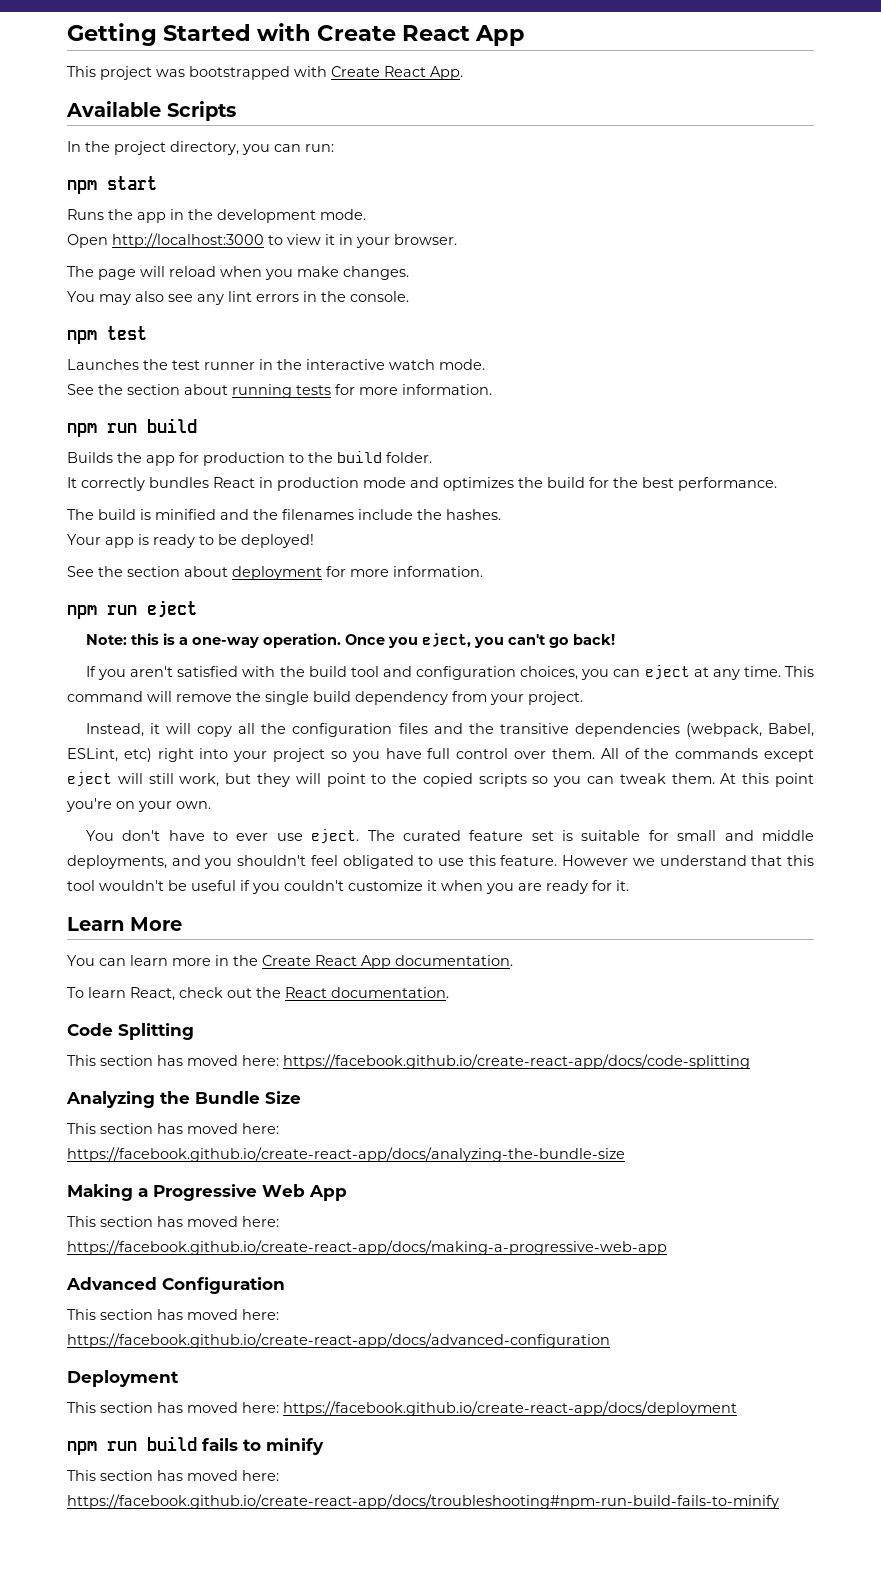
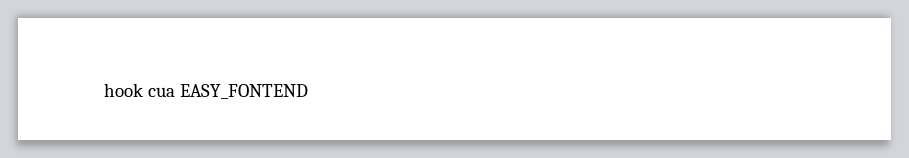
[67,23,526,46] [67,66,463,80] [66,101,236,121] [67,141,334,155] [67,176,157,194] [67,209,366,223] [67,233,457,248] [67,266,409,280] [67,291,409,305] [67,326,147,344] [67,359,485,370] [67,384,492,398] [67,418,197,437] [67,451,432,466] [67,477,777,491] [67,509,501,520] [67,534,314,548] [67,566,483,580] [67,600,197,619] [85,633,615,648] [85,665,815,680] [67,691,583,705] [85,723,814,737] [67,748,815,762] [67,772,814,787] [66,798,211,812] [85,829,814,844] [67,855,814,869] [67,880,629,894] [67,917,182,931] [67,955,513,969] [67,987,449,1001] [67,1023,194,1040] [67,1054,750,1069] [66,1091,301,1108] [67,1123,279,1134] [67,1147,625,1162] [67,1184,347,1201] [67,1216,279,1227] [67,1240,667,1255] [66,1277,285,1294] [67,1309,279,1320] [67,1333,610,1348] [67,1370,179,1387] [67,1401,737,1416] [67,1436,324,1455] [67,1470,279,1481] [67,1494,779,1509] Getting Started with Create React App // This project was bootstrapped with Create React App. // Available Scripts // In the project directory, you can run: // npm start // Runs the app in the development mode. // Open http://localhost:3000 to view it in your browser. // The page will reload when you make changes. // You may also see any lint errors in the console. // npm test // Launches the test runner in the interactive watch mode. // See the section about running tests for more information. // npm run build // Builds the app for production to the build folder. // It correctly bundles React in production mode and optimizes the build for the best performance. // The build is minified and the filenames include the hashes. // Your app is ready to be deployed! // See the section about deployment for more information. // npm run eject // Note: this is a one-way operation. Once you eject, you can't go back! // If you aren't satisfied with the build tool and configuration choices, you can eject at any time. This command will remove the single build dependency from your project. // Instead, it will copy all the configuration files and the transitive dependencies (webpack, Babel, ESLint, etc) right into your project so you have full control over them. All of the commands except eject will still work, but they will point to the copied scripts so you can tweak them. At this point you're on your own. // You don't have to ever use eject. The curated feature set is suitable for small and middle deployments, and you shouldn't feel obligated to use this feature. However we understand that this tool wouldn't be useful if you couldn't customize it when you are ready for it. // Learn More // You can learn more in the Create React App documentation. // To learn React, check out the React documentation. // Code Splitting // This section has moved here: https://facebook.github.io/create-react-app/docs/code-splitting // Analyzing the Bundle Size // This section has moved here: https://facebook.github.io/create-react-app/docs/analyzing-the-bundle-size // Making a Progressive Web App // This section has moved here: https://facebook.github.io/create-react-app/docs/making-a-progressive-web-app // Advanced Configuration // This section has moved here: https://facebook.github.io/create-react-app/docs/advanced-configuration // Deployment // This section has moved here: https://facebook.github.io/create-react-app/docs/deployment // npm run build fails to minify // This section has moved here: https://facebook.github.io/create-react-app/docs/troubleshooting#npm-run-build-fails-to-minify -> [104,83,309,99] hook cua EASY_FONTEND

